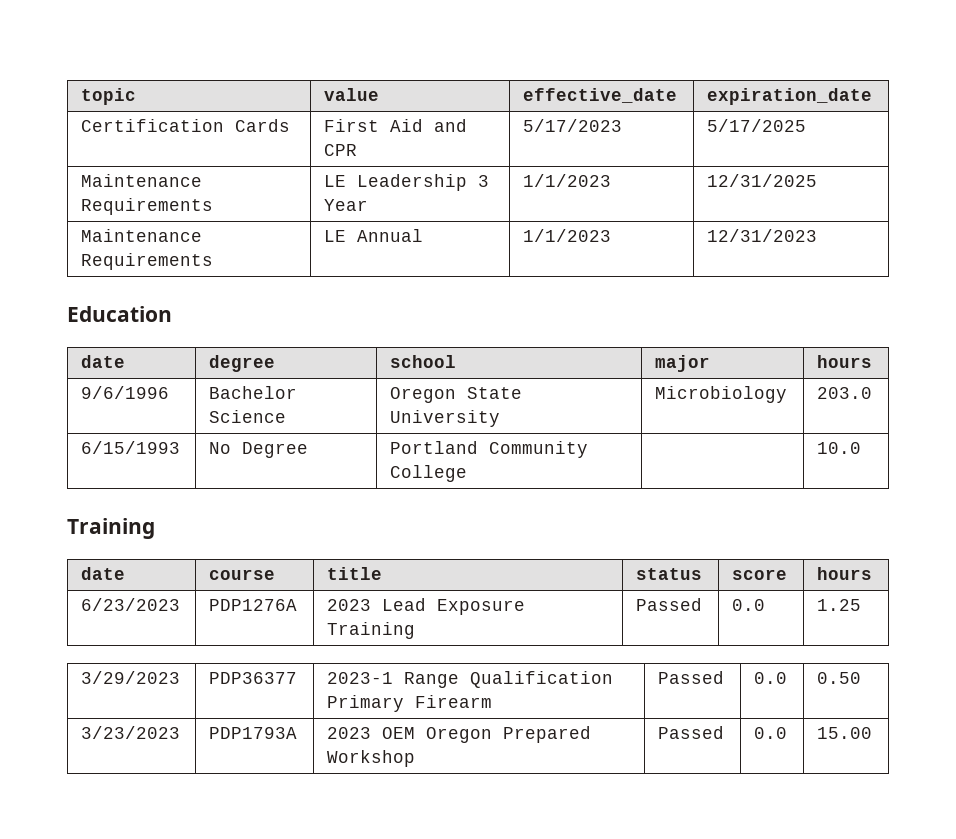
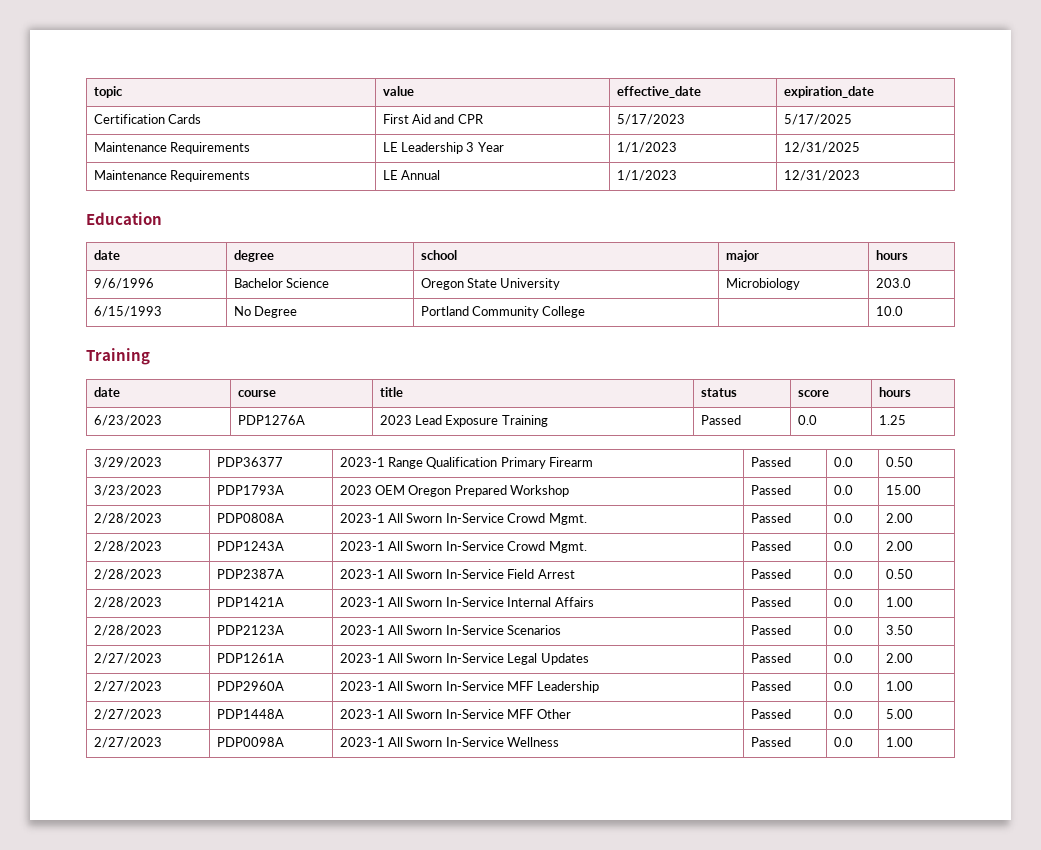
(873, 733) none -> [93,513,162,524] [216,513,284,523] [339,513,587,525] [750,513,791,523] [833,513,853,523] [885,513,913,523] [93,541,162,552] [216,541,284,551] [339,541,587,553] [750,541,791,551] [833,541,853,551] [885,541,913,551] [93,569,162,580] [216,569,284,579] [339,569,575,579] [750,569,791,579] [833,569,853,579] [885,569,913,579] [93,597,162,608] [216,597,284,607] [339,597,594,607] [750,597,791,607] [833,597,853,607] [885,597,913,607] [93,625,162,636] [216,625,284,635] [339,625,562,635] [750,625,791,635] [833,625,853,635] [885,625,913,635] [93,653,162,664] [216,653,284,663] [339,653,589,665] [750,653,791,663] [833,653,853,663] [885,653,913,663] [93,681,162,692] [216,681,284,691] [339,681,599,693] [750,681,791,691] [833,681,853,691] [885,681,913,691] [93,709,162,720] [216,709,284,719] [339,709,571,719] [750,709,791,719] [833,709,853,719] [885,709,913,719] [93,737,162,748] [216,737,284,747] [339,737,560,747] [750,737,791,747] [833,737,853,747] [885,737,913,747] // 2/28/2023 | PDP0808A | 2023-1 All Sworn In-Service Crowd Mgmt. | Passed | 0.0 | 2.00 // 2/28/2023 | PDP1243A | 2023-1 All Sworn In-Service Crowd Mgmt. | Passed | 0.0 | 2.00 // 2/28/2023 | PDP2387A | 2023-1 All Sworn In-Service Field Arrest | Passed | 0.0 | 0.50 // 2/28/2023 | PDP1421A | 2023-1 All Sworn In-Service Internal Affairs | Passed | 0.0 | 1.00 // 2/28/2023 | PDP2123A | 2023-1 All Sworn In-Service Scenarios | Passed | 0.0 | 3.50 // 2/27/2023 | PDP1261A | 2023-1 All Sworn In-Service Legal Updates | Passed | 0.0 | 2.00 // 2/27/2023 | PDP2960A | 2023-1 All Sworn In-Service MFF Leadership | Passed | 0.0 | 1.00 // 2/27/2023 | PDP1448A | 2023-1 All Sworn In-Service MFF Other | Passed | 0.0 | 5.00 // 2/27/2023 | PDP0098A | 2023-1 All Sworn In-Service Wellness | Passed | 0.0 | 1.00

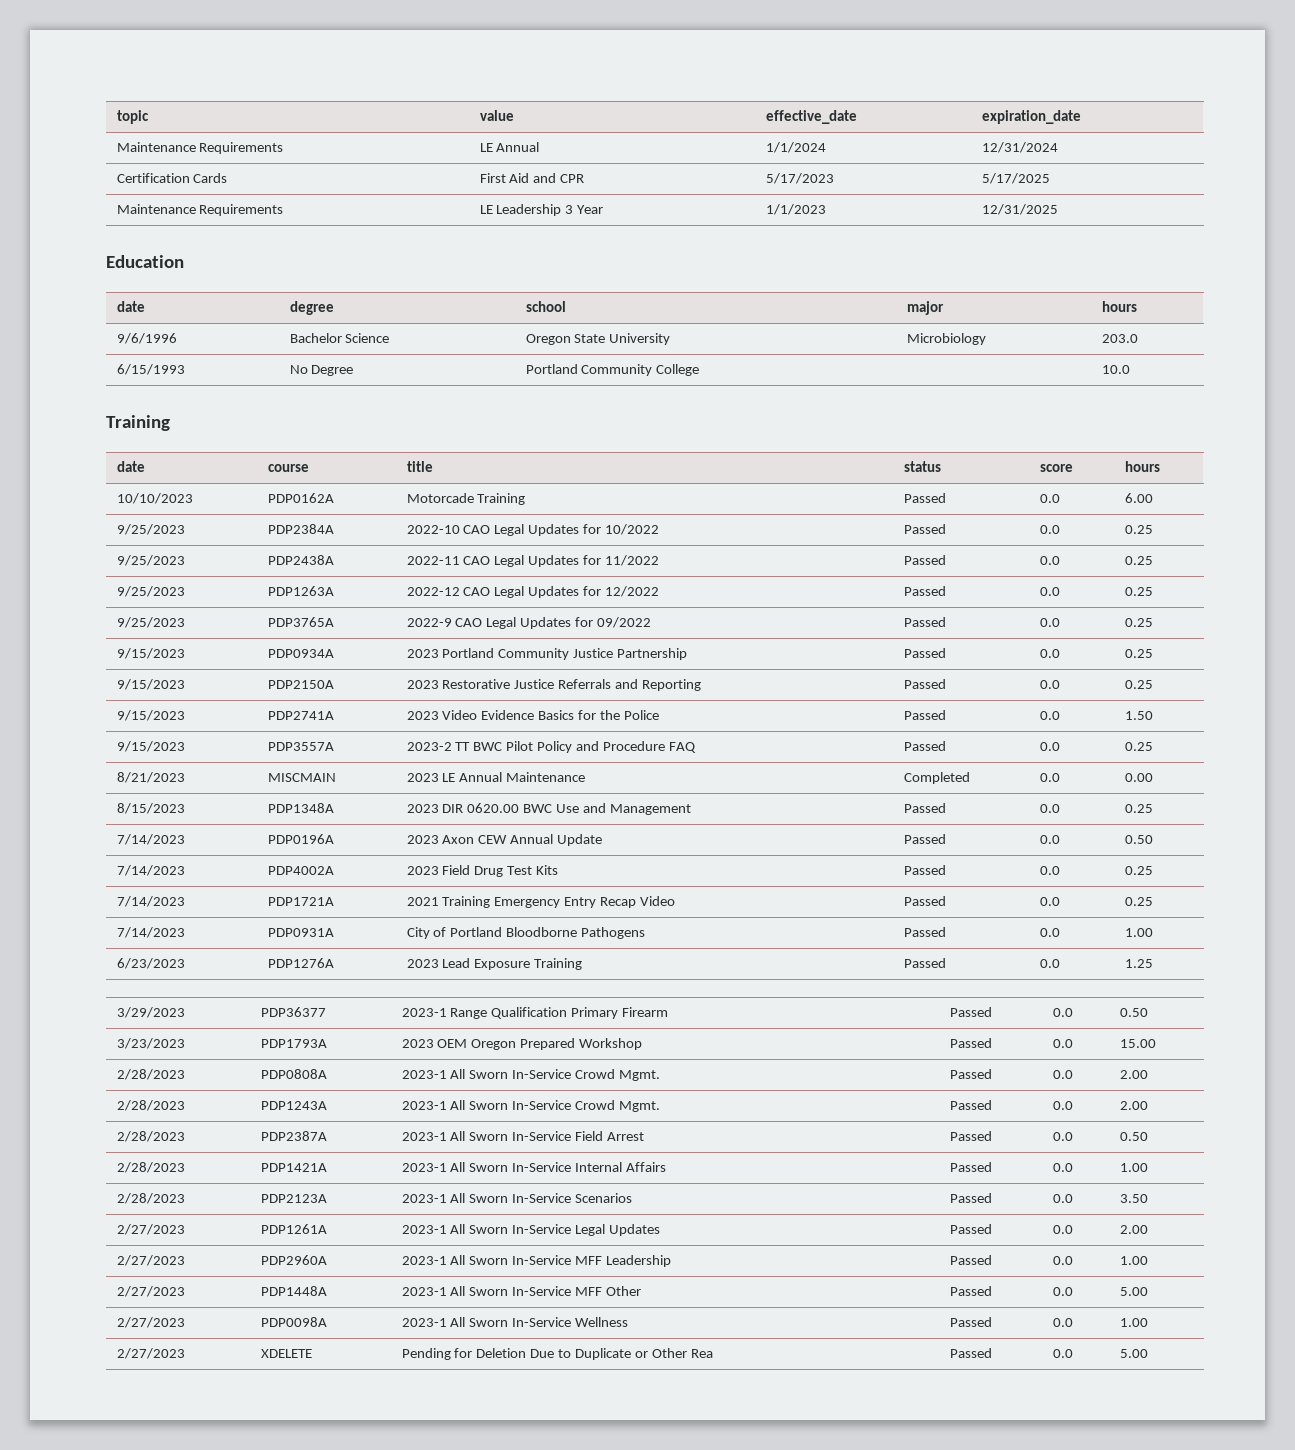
(874, 92) none -> [116,142,284,154] [479,142,540,152] [765,142,826,153] [981,142,1058,153] // Maintenance Requirements | LE Annual | 1/1/2024 | 12/31/2024
[93,170,251,182] [382,170,441,180] [616,170,677,181] [783,170,860,181] // Maintenance Requirements | LE Annual | 1/1/2023 | 12/31/2023 -> (1058, 209) none
(911, 392) none -> [116,493,193,504] [267,493,334,503] [406,493,526,505] [903,493,946,503] [1039,494,1060,503] [1124,493,1153,503] [116,524,185,535] [267,524,334,534] [406,524,660,536] [903,524,946,534] [1039,525,1060,534] [1124,525,1153,534] [116,555,185,566] [267,555,334,565] [406,555,660,567] [903,555,946,565] [1039,556,1060,565] [1124,556,1153,565] [116,586,185,597] [267,586,334,596] [406,586,660,598] [903,586,946,596] [1039,587,1060,596] [1124,587,1153,596] [116,617,185,628] [267,617,334,627] [406,617,652,629] [903,617,946,627] [1039,618,1060,627] [1124,618,1153,627] [116,648,185,659] [267,649,334,658] [406,648,688,660] [903,648,946,658] [1039,649,1060,658] [1124,649,1153,658] [116,679,185,690] [267,680,334,689] [406,679,702,691] [903,679,946,689] [1039,680,1060,689] [1124,680,1153,689] [116,710,185,721] [267,711,334,720] [406,710,660,720] [903,710,946,720] [1039,711,1060,720] [1124,711,1153,720] [116,741,185,752] [267,742,334,751] [406,741,696,753] [903,741,946,751] [1039,742,1060,751] [1124,742,1153,751] [116,772,185,783] [267,773,336,782] [406,772,586,782] [903,772,970,784] [1039,773,1060,782] [1124,773,1153,782] [116,803,185,814] [267,803,334,813] [406,803,692,815] [903,803,946,813] [1039,804,1060,813] [1124,804,1153,813] [116,834,185,845] [267,834,334,844] [406,834,603,846] [903,834,946,844] [1039,835,1060,844] [1124,835,1153,844] [116,865,185,876] [267,866,334,875] [406,865,559,877] [903,865,946,875] [1039,866,1060,875] [1124,866,1153,875] [116,896,185,907] [267,897,334,906] [406,896,676,908] [903,896,946,906] [1039,897,1060,906] [1124,897,1153,906] [116,927,185,938] [267,928,334,937] [406,927,646,939] [903,927,946,937] [1039,928,1060,937] [1124,928,1153,937] // 10/10/2023 | PDP0162A | Motorcade Training | Passed | 0.0 | 6.00 // 9/25/2023 | PDP2384A | 2022-10 CAO Legal Updates for 10/2022 | Passed | 0.0 | 0.25 // 9/25/2023 | PDP2438A | 2022-11 CAO Legal Updates for 11/2022 | Passed | 0.0 | 0.25 // 9/25/2023 | PDP1263A | 2022-12 CAO Legal Updates for 12/2022 | Passed | 0.0 | 0.25 // 9/25/2023 | PDP3765A | 2022-9 CAO Legal Updates for 09/2022 | Passed | 0.0 | 0.25 // 9/15/2023 | PDP0934A | 2023 Portland Community Justice Partnership | Passed | 0.0 | 0.25 // 9/15/2023 | PDP2150A | 2023 Restorative Justice Referrals and Reporting | Passed | 0.0 | 0.25 // 9/15/2023 | PDP2741A | 2023 Video Evidence Basics for the Police | Passed | 0.0 | 1.50 // 9/15/2023 | PDP3557A | 2023-2 TT BWC Pilot Policy and Procedure FAQ | Passed | 0.0 | 0.25 // 8/21/2023 | MISCMAIN | 2023 LE Annual Maintenance | Completed | 0.0 | 0.00 // 8/15/2023 | PDP1348A | 2023 DIR 0620.00 BWC Use and Management | Passed | 0.0 | 0.25 // 7/14/2023 | PDP0196A | 2023 Axon CEW Annual Update | Passed | 0.0 | 0.50 // 7/14/2023 | PDP4002A | 2023 Field Drug Test Kits | Passed | 0.0 | 0.25 // 7/14/2023 | PDP1721A | 2021 Training Emergency Entry Recap Video | Passed | 0.0 | 0.25 // 7/14/2023 | PDP0931A | City of Portland Bloodborne Pathogens | Passed | 0.0 | 1.00
(913, 742) none -> [116,1348,185,1359] [260,1349,312,1358] [401,1348,713,1360] [949,1348,992,1358] [1052,1349,1073,1358] [1119,1349,1148,1358] // 2/27/2023 | XDELETE | Pending for Deletion Due to Duplicate or Other Rea | Passed | 0.0 | 5.00

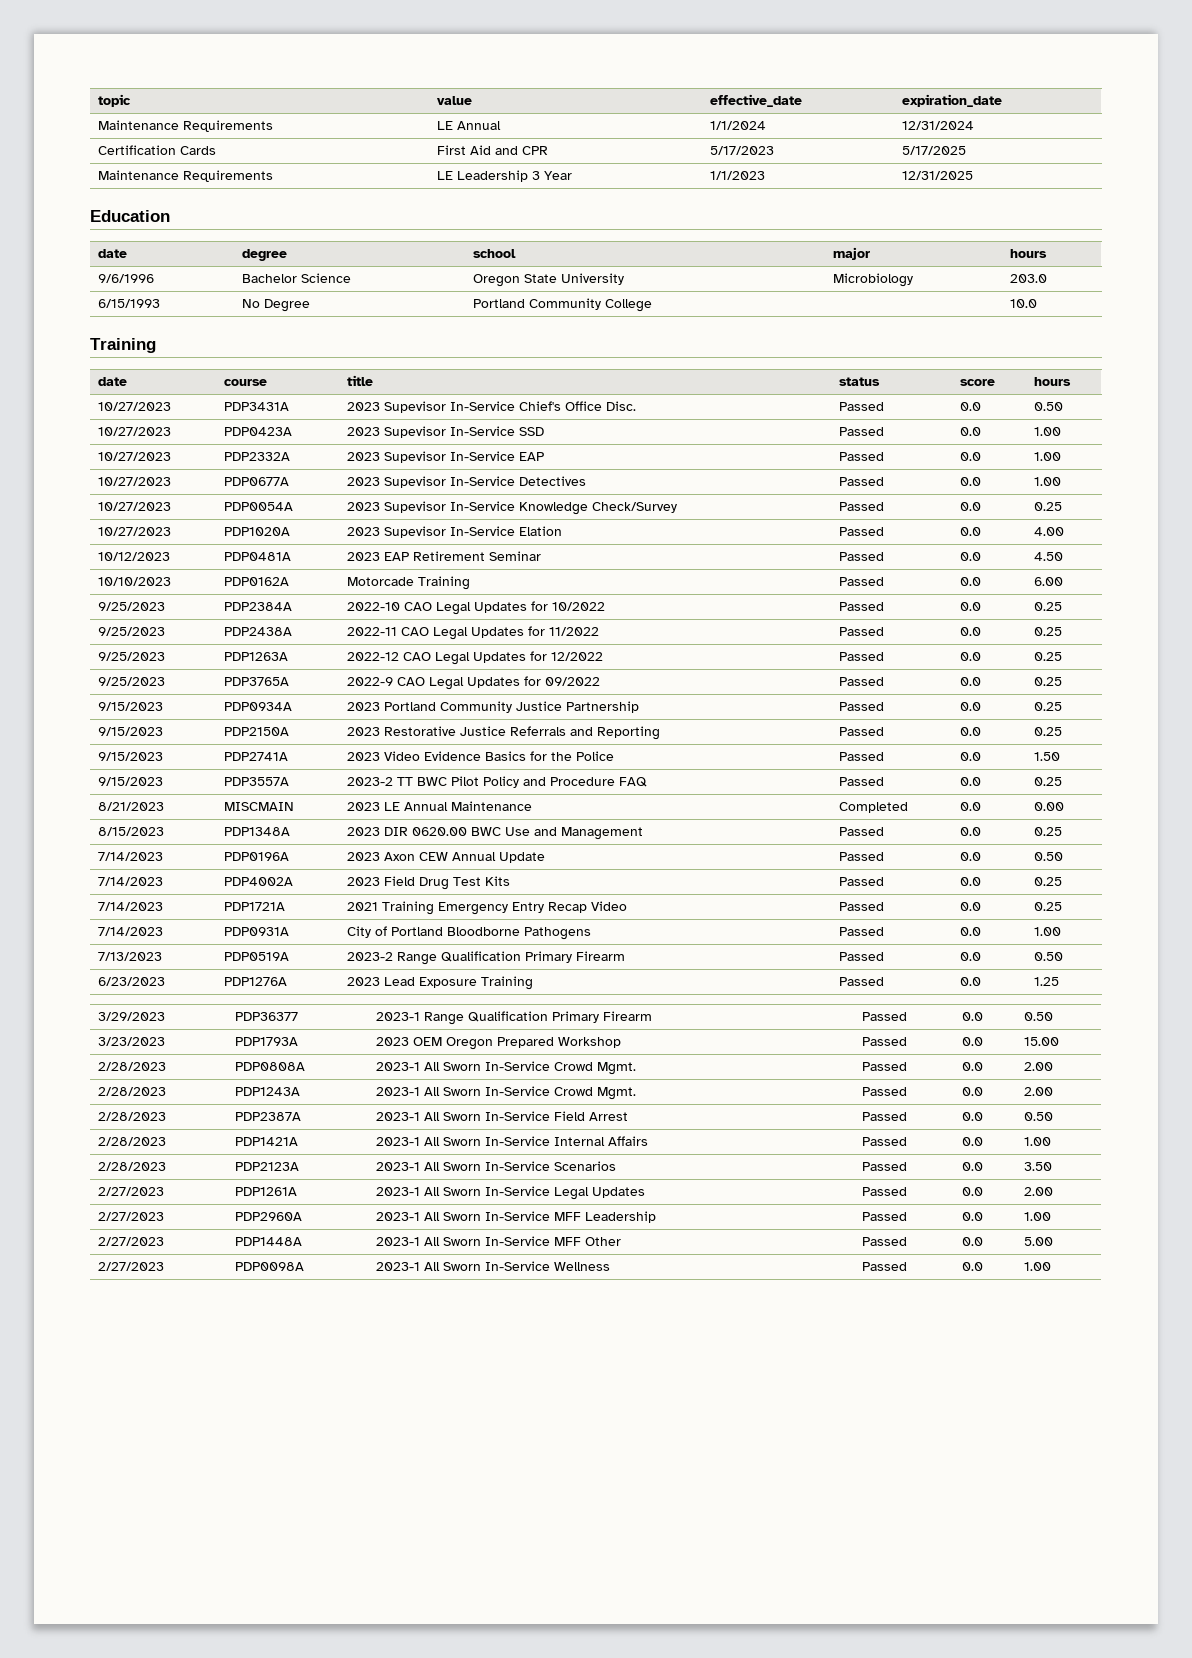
(1160, 466) none -> [98,402,172,411] [224,402,290,411] [347,401,637,413] [839,402,885,411] [960,402,982,411] [1034,402,1064,411] [98,427,172,436] [224,427,293,436] [347,426,545,438] [839,427,885,436] [960,427,982,436] [1034,427,1062,436] [98,452,172,461] [224,452,291,461] [347,451,545,463] [839,452,885,461] [960,452,982,461] [1034,452,1062,461] [98,477,172,486] [224,477,290,486] [347,476,587,488] [839,477,885,486] [960,477,982,486] [1034,477,1062,486] [98,502,172,511] [224,502,294,511] [347,501,678,515] [839,502,885,511] [960,502,982,511] [1034,502,1063,511] [98,527,172,536] [224,527,291,536] [347,526,563,538] [839,527,885,536] [960,527,982,536] [1034,527,1065,536] [98,552,171,561] [224,552,292,561] [347,551,542,561] [839,552,885,561] [960,552,982,561] [1034,552,1064,561] // 10/27/2023 | PDP3431A | 2023 Supevisor In-Service Chief's Office Disc. | Passed | 0.0 | 0.50 // 10/27/2023 | PDP0423A | 2023 Supevisor In-Service SSD | Passed | 0.0 | 1.00 // 10/27/2023 | PDP2332A | 2023 Supevisor In-Service EAP | Passed | 0.0 | 1.00 // 10/27/2023 | PDP0677A | 2023 Supevisor In-Service Detectives | Passed | 0.0 | 1.00 // 10/27/2023 | PDP0054A | 2023 Supevisor In-Service Knowledge Check/Survey | Passed | 0.0 | 0.25 // 10/27/2023 | PDP1020A | 2023 Supevisor In-Service Elation | Passed | 0.0 | 4.00 // 10/12/2023 | PDP0481A | 2023 EAP Retirement Seminar | Passed | 0.0 | 4.50
(1153, 932) none -> [98,952,163,961] [224,952,290,961] [347,951,626,965] [839,952,885,961] [960,952,982,961] [1034,952,1064,961] // 7/13/2023 | PDP0519A | 2023-2 Range Qualification Primary Firearm | Passed | 0.0 | 0.50
[116,1348,185,1359] [260,1349,312,1358] [401,1348,713,1360] [949,1348,992,1358] [1052,1349,1073,1358] [1119,1349,1148,1358] // 2/27/2023 | XDELETE | Pending for Deletion Due to Duplicate or Other Rea | Passed | 0.0 | 5.00 -> (1052, 1266) none

